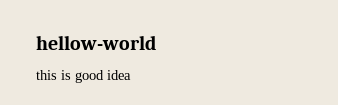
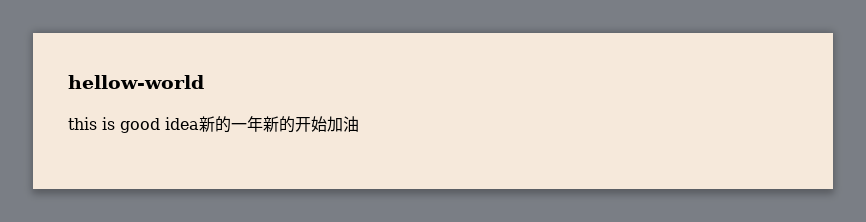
(131, 75) none -> [199,116,359,133] 新的一年新的开始加油

